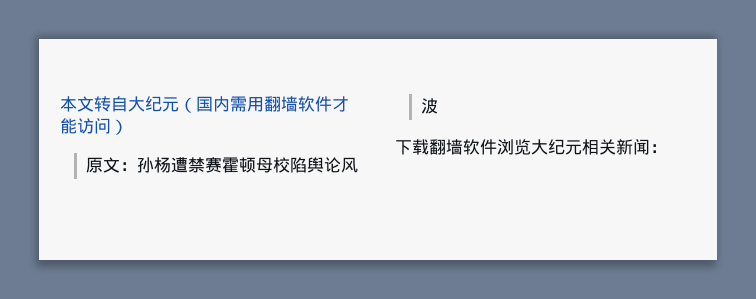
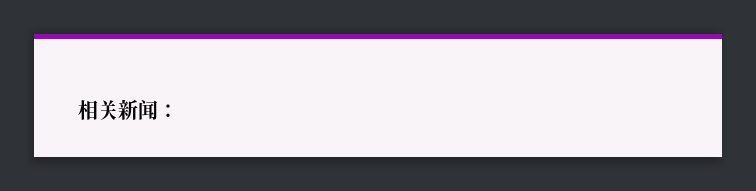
[60,96,349,113] [60,118,128,135] [86,157,359,173] [421,98,439,114] [395,139,582,155] 本文转自大纪元（国内需用翻墙软件才能访问） // 原文：孙杨遭禁赛霍顿母校陷舆论风波 // 下载翻墙软件浏览大纪元 -> (78, 110) none

